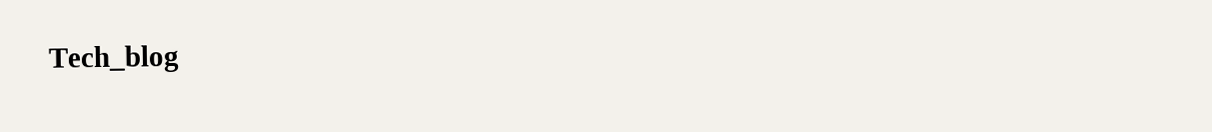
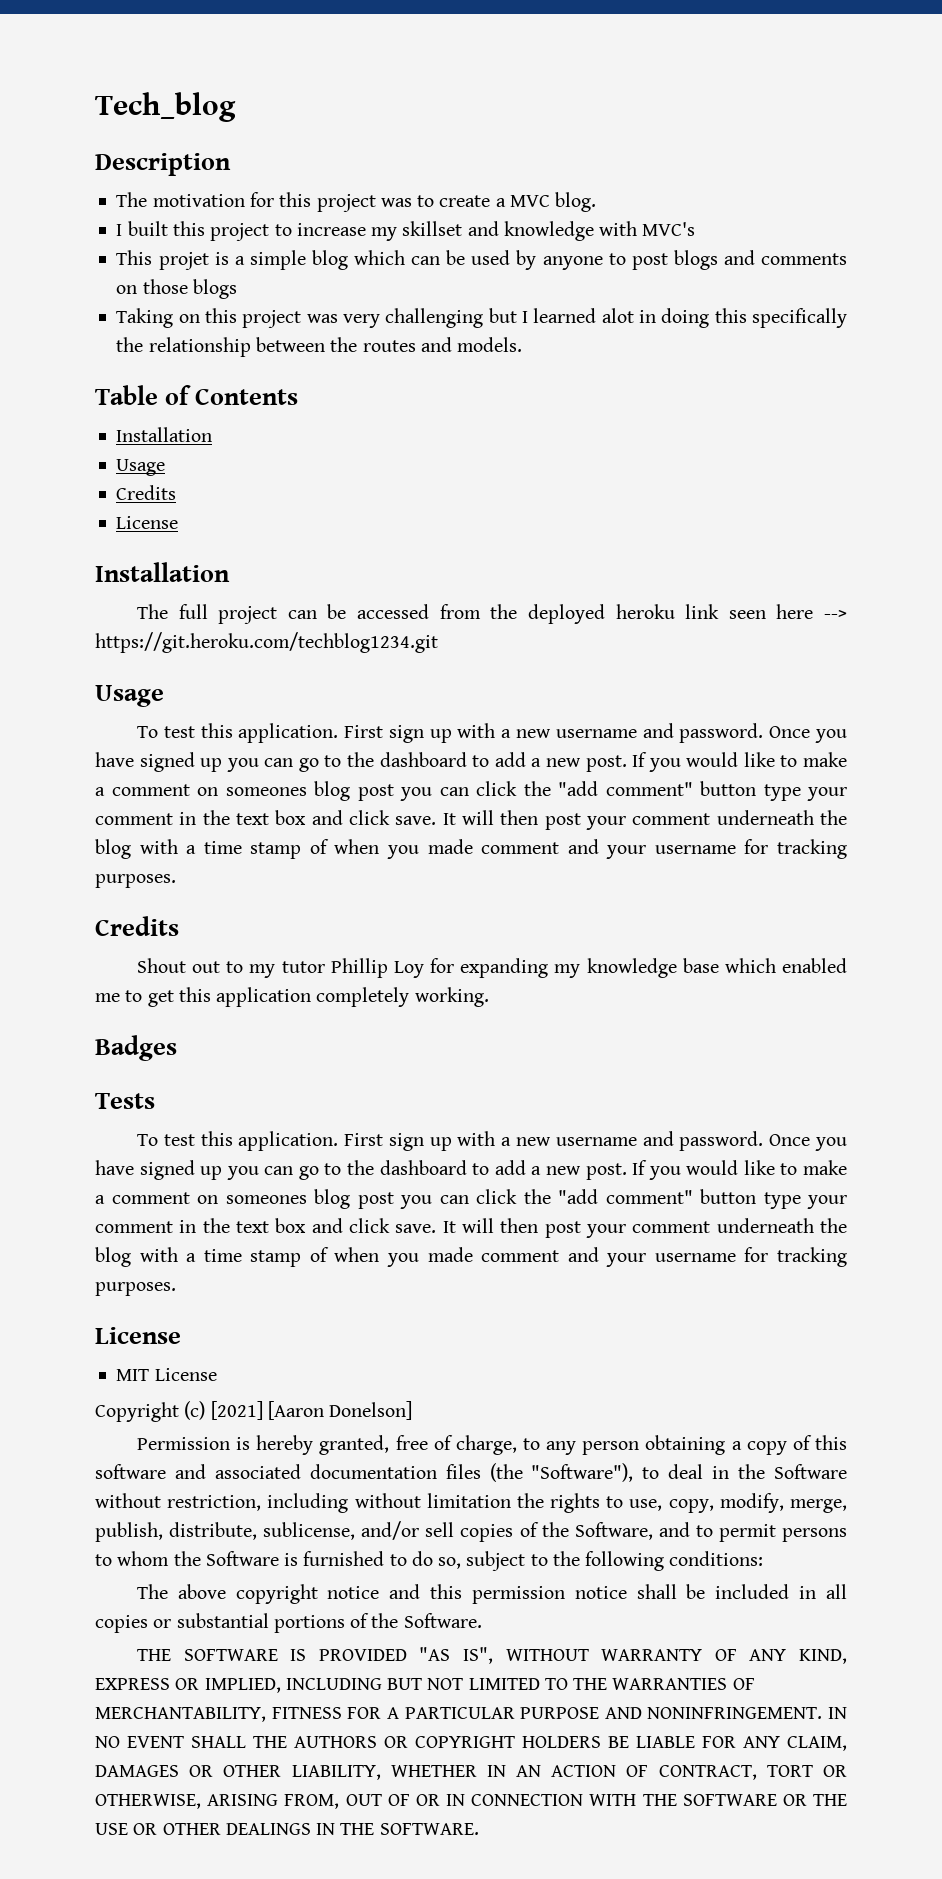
(180, 59) none -> [95,153,231,176] [116,192,597,212] [116,221,696,241] [116,250,847,270] [116,279,237,299] [116,308,847,328] [116,337,523,357] [95,385,299,405] [116,427,213,442] [116,459,166,476] [116,485,177,500] [116,516,179,529] [95,562,230,582] [136,604,847,624] [95,632,438,653] [95,685,164,707] [136,723,847,743] [95,752,847,772] [95,781,847,801] [95,810,847,830] [95,839,847,859] [95,874,176,888] [95,916,179,936] [136,958,847,978] [95,987,489,1007] [95,1035,177,1061] [95,1093,155,1109] [136,1131,847,1151] [95,1160,847,1180] [95,1189,847,1209] [95,1218,847,1238] [95,1247,847,1267] [95,1282,176,1296] [95,1327,181,1344] [116,1368,217,1381] [95,1401,413,1422] [136,1435,848,1455] [95,1463,847,1482] [95,1493,847,1513] [95,1521,847,1542] [95,1551,764,1571] [136,1584,847,1604] [95,1613,482,1633] [136,1647,848,1664] [95,1678,755,1693] [95,1707,847,1722] [95,1736,847,1751] [95,1765,848,1780] [95,1794,847,1809] [95,1823,479,1835] // Description // The motivation for this project was to create a MVC blog. // I built this project to increase my skillset and knowledge with MVC's // This projet is a simple blog which can be used by anyone to post blogs and comments on those blogs // Taking on this project was very challenging but I learned alot in doing this specifically the relationship between the routes and models. // Table of Contents // Installation // Usage // Credits // License // Installation // The full project can be accessed from the deployed heroku link seen here --> https://git.heroku.com/techblog1234.git // Usage // To test this application. First sign up with a new username and password. Once you have signed up you can go to the dashboard to add a new post. If you would like to make a comment on someones blog post you can click the "add comment" button type your comment in the text box and click save. It will then post your comment underneath the blog with a time stamp of when you made comment and your username for tracking purposes. // Credits // Shout out to my tutor Phillip Loy for expanding my knowledge base which enabled me to get this application completely working. // Badges // Tests // To test this application. First sign up with a new username and password. Once you have signed up you can go to the dashboard to add a new post. If you would like to make a comment on someones blog post you can click the "add comment" button type your comment in the text box and click save. It will then post your comment underneath the blog with a time stamp of when you made comment and your username for tracking purposes. // License // MIT License // Copyright (c) [2021] [Aaron Donelson] // Permission is hereby granted, free of charge, to any person obtaining a copy of this software and associated documentation files (the "Software"), to deal in the Software without restriction, including without limitation the rights to use, copy, modify, merge, publish, distribute, sublicense, and/or sell copies of the Software, and to permit persons to whom the Software is furnished to do so, subject to the following conditions: // The above copyright notice and this permission notice shall be included in all copies or substantial portions of the Software. // THE SOFTWARE IS PROVIDED "AS IS", WITHOUT WARRANTY OF ANY KIND, EXPRESS OR IMPLIED, INCLUDING BUT NOT LIMITED TO THE WARRANTIES OF MERCHANTABILITY, FITNESS FOR A PARTICULAR PURPOSE AND NONINFRINGEMENT. IN NO EVENT SHALL THE AUTHORS OR COPYRIGHT HOLDERS BE LIABLE FOR ANY CLAIM, DAMAGES OR OTHER LIABILITY, WHETHER IN AN ACTION OF CONTRACT, TORT OR OTHERWISE, ARISING FROM, OUT OF OR IN CONNECTION WITH THE SOFTWARE OR THE USE OR OTHER DEALINGS IN THE SOFTWARE.

